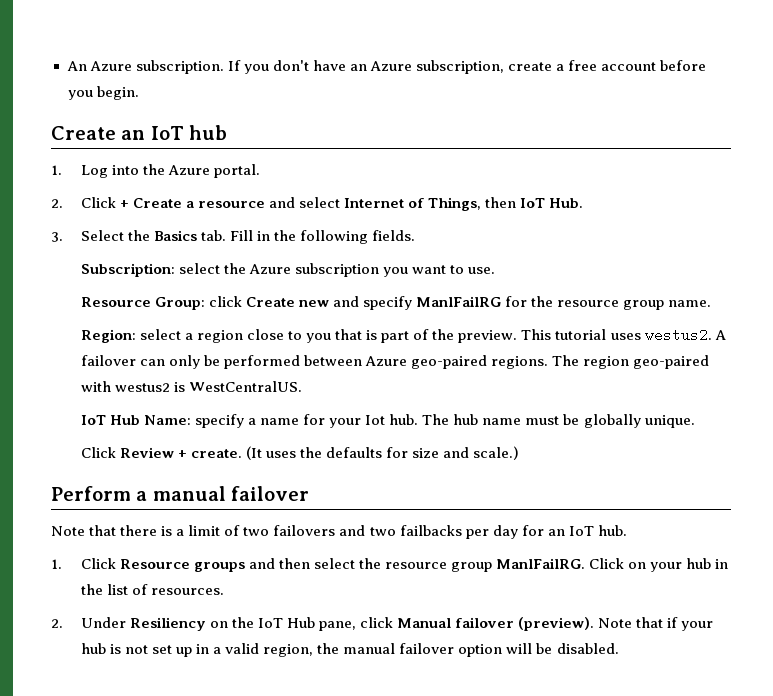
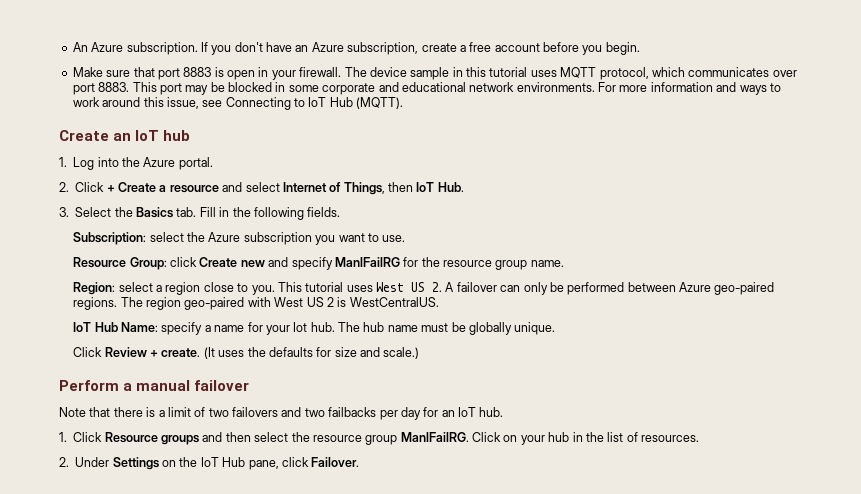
(139, 93) none -> [72,67,797,80] [72,82,781,95] [72,97,404,110] // Make sure that port 8883 is open in your firewall. The device sample in this tutorial uses MQTT protocol, which communicates over port 8883. This port may be blocked in some corporate and educational network environments. For more information and ways to work around this issue, see Connecting to IoT Hub (MQTT).
[306,328,712,343] you that is part of the preview. This tutorial uses westus2. -> [251,282,443,295] you. This tutorial uses West US 2.
[114,383,170,392] westus2 -> [274,297,334,307] West US 2
[129,617,206,631] Resiliency -> [112,457,159,470] Settings
[397,617,714,631] [80,643,619,657] Manual failover (preview). Note that if your hub is not set up in a valid region, the manual failover option will be disabled. -> [311,457,360,467] Failover.

